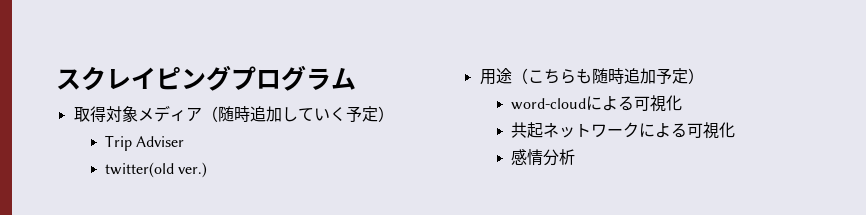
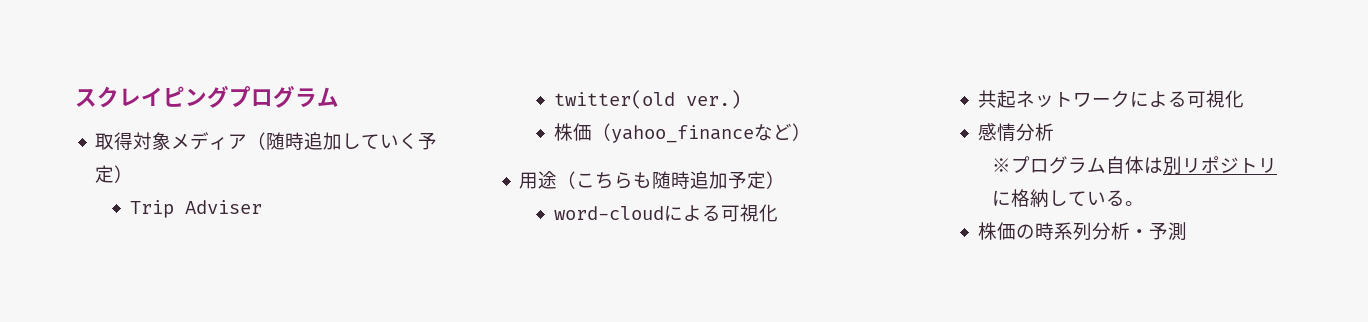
(208, 170) none -> [553,123,811,143] // 株価（yahoo_financeなど）
(576, 157) none -> [991,156,1277,175] [991,189,1144,208] [977,222,1187,241] // ※プログラム自体は別リポジトリに格納している。 // 株価の時系列分析・予測

